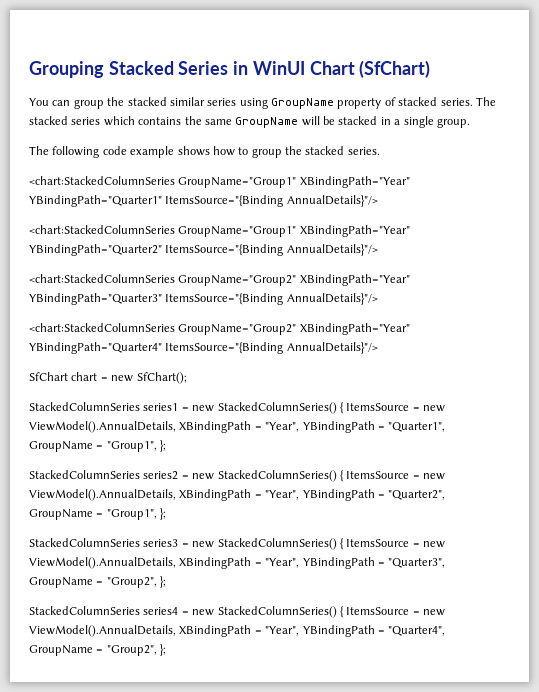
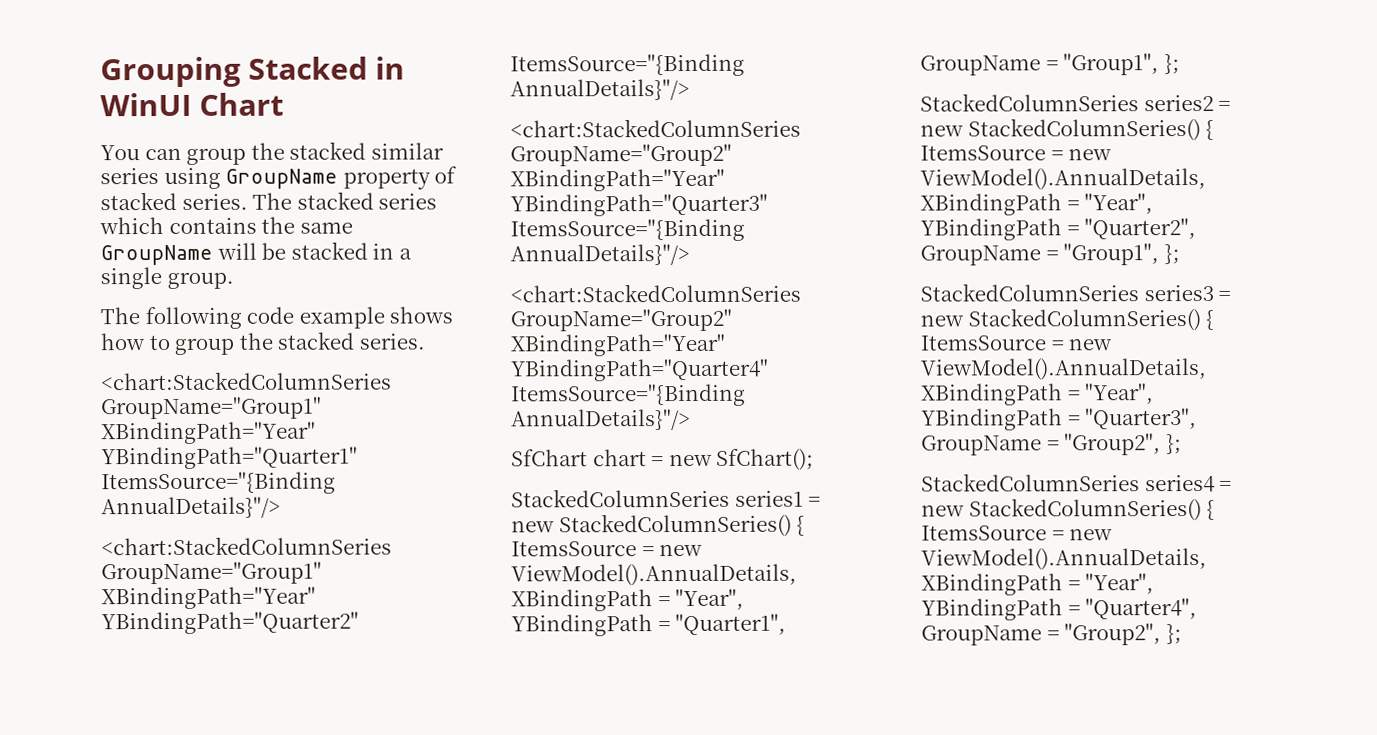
[178,61,229,75] Series -> (368, 68) none
[359,60,431,78] (SfChart) -> (284, 104) none

